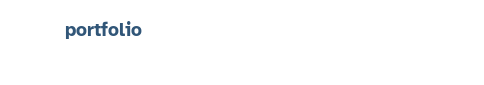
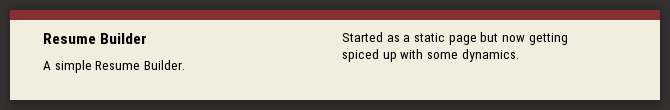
[65,21,142,39] portfolio -> [43,33,148,44] [43,60,185,73] [342,32,568,45] [342,49,519,62] Resume Builder // A simple Resume Builder. // Started as a static page but now getting spiced up with some dynamics.

